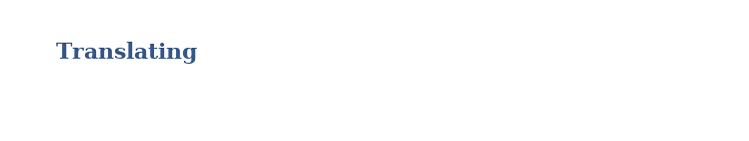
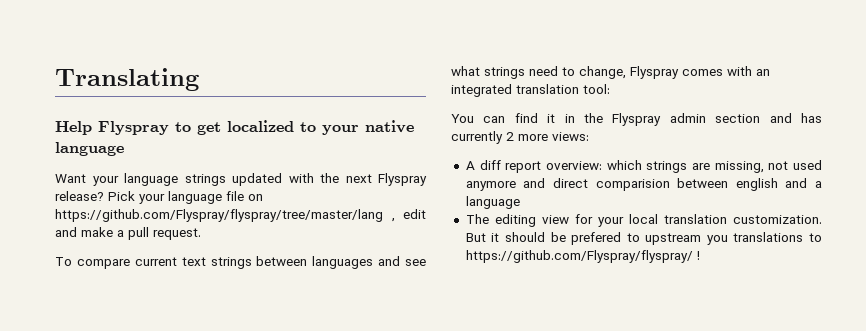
(198, 52) none -> [55,120,414,135] [55,142,124,156] [55,173,427,186] [55,191,263,204] [55,209,426,222] [55,227,201,240] [55,256,426,269] [451,66,770,79] [451,84,610,97] [451,113,822,126] [451,131,589,144] [465,160,822,173] [465,178,822,191] [465,196,520,209] [465,214,822,227] [465,232,822,245] [465,250,700,263] // Help Flyspray to get localized to your native language // Want your language strings updated with the next Flyspray release? Pick your language file on https://github.com/Flyspray/flyspray/tree/master/lang , edit and make a pull request. // To compare current text strings between languages and see what strings need to change, Flyspray comes with an integrated translation tool: // You can find it in the Flyspray admin section and has currently 2 more views: // A diff report overview: which strings are missing, not used anymore and direct comparision between english and a language // The editing view for your local translation customization. But it should be prefered to upstream you translations to https://github.com/Flyspray/flyspray/ !

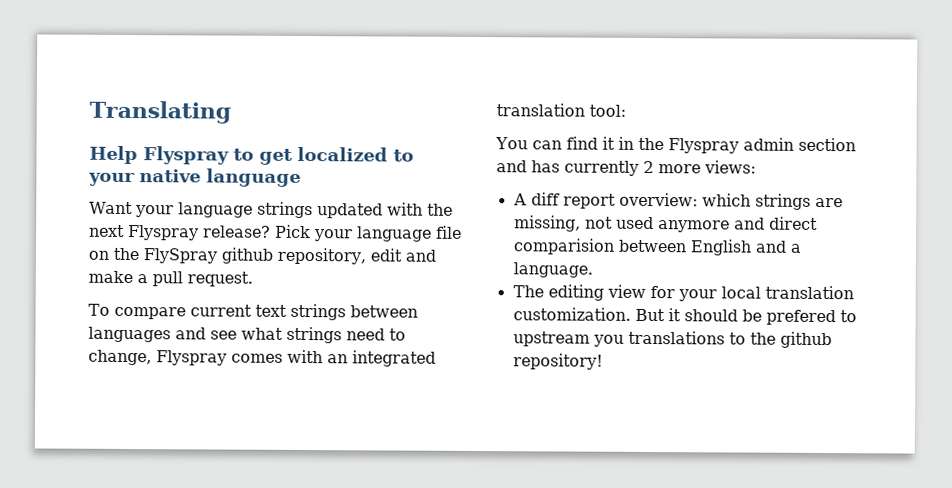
[55,209,395,222] https://github.com/Flyspray/flyspray/tree/master/lang , -> [113,247,366,265] the FlySpray github repository,
[735,178,778,191] english -> [689,239,752,256] English
[465,196,520,209] language -> [512,262,593,278] language.
[465,250,700,263] https://github.com/Flyspray/flyspray/ ! -> [749,331,832,349] [512,353,603,370] the github repository!

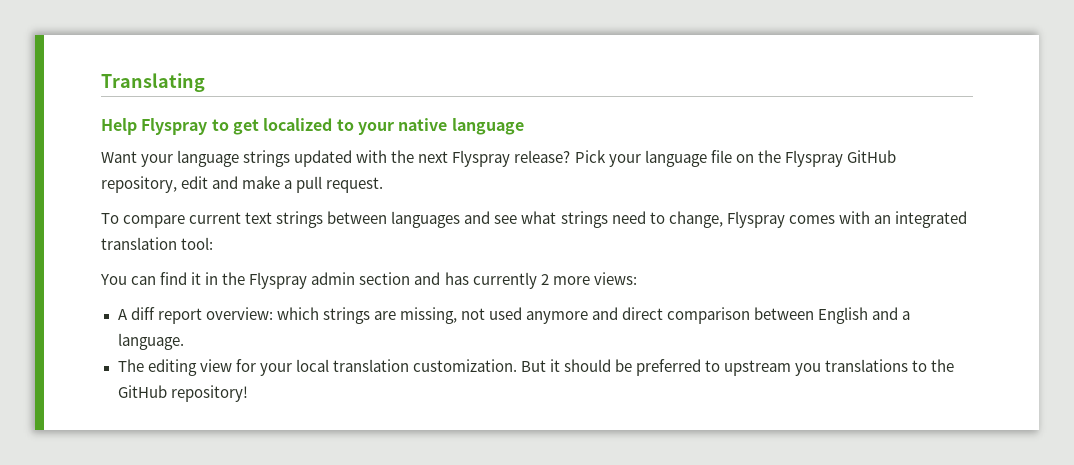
[143,247,273,264] FlySpray github -> [784,150,896,167] Flyspray GitHub
[512,238,615,255] comparision -> [667,307,751,324] comparison
[765,309,836,326] prefered -> [636,359,702,376] preferred
[779,331,832,349] github -> [117,385,167,398] GitHub

